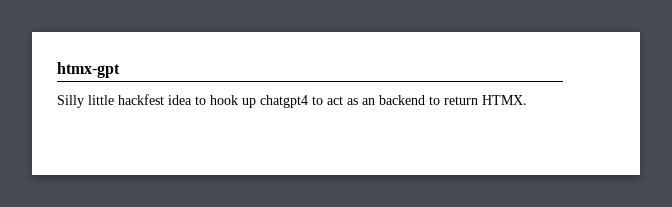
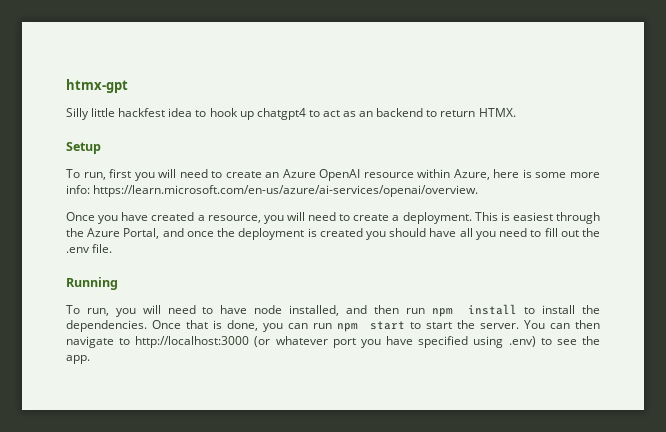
(527, 100) none -> [66,142,101,154] [66,169,600,181] [66,185,479,197] [66,212,600,224] [66,228,600,240] [66,244,113,253] [66,277,118,290] [66,304,601,317] [66,320,600,332] [66,336,600,348] [66,355,90,364] // Setup // To run, first you will need to create an Azure OpenAI resource within Azure, here is some more info: https://learn.microsoft.com/en-us/azure/ai-services/openai/overview. // Once you have created a resource, you will need to create a deployment. This is easiest through the Azure Portal, and once the deployment is created you should have all you need to fill out the .env file. // Running // To run, you will need to have node installed, and then run npm install to install the dependencies. Once that is done, you can run npm start to start the server. You can then navigate to http://localhost:3000 (or whatever port you have specified using .env) to see the app.

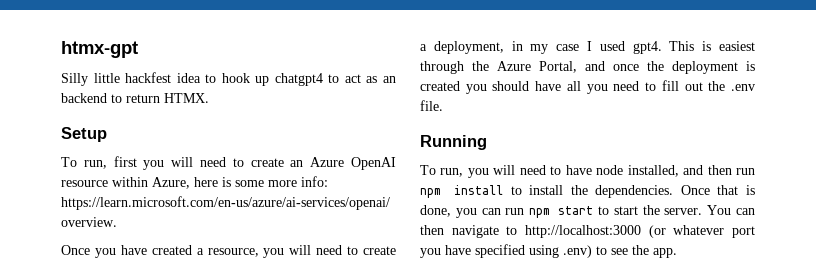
[402,212,472,224] deployment. -> [433,41,662,54] deployment, in my case I used gpt4.

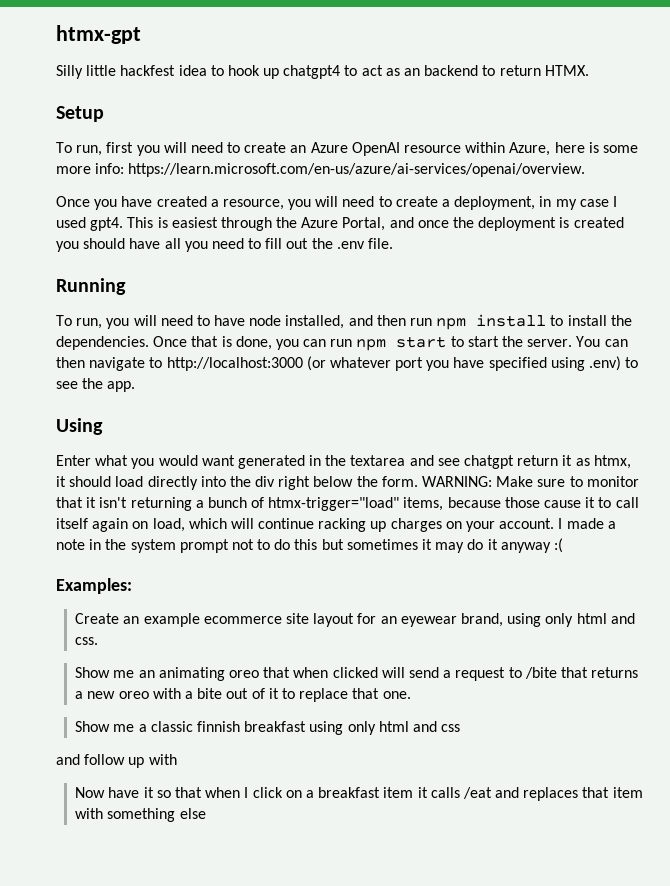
(677, 253) none -> [56,418,103,435] [56,455,631,469] [56,476,639,490] [56,497,639,511] [56,518,616,532] [56,538,563,553] [56,578,132,594] [75,613,635,627] [75,637,99,645] [75,667,639,681] [75,688,411,702] [75,721,461,735] [56,754,177,768] [75,787,643,801] [75,808,206,822] // Using // Enter what you would want generated in the textarea and see chatgpt return it as htmx, it should load directly into the div right below the form. WARNING: Make sure to monitor that it isn't returning a bunch of htmx-trigger="load" items, because those cause it to call itself again on load, which will continue racking up charges on your account. I made a note in the system prompt not to do this but sometimes it may do it anyway :( // Examples: // Create an example ecommerce site layout for an eyewear brand, using only html and css. // Show me an animating oreo that when clicked will send a request to /bite that returns a new oreo with a bite out of it to replace that one. // Show me a classic finnish breakfast using only html and css // and follow up with // Now have it so that when I click on a breakfast item it calls /eat and replaces that item with something else

